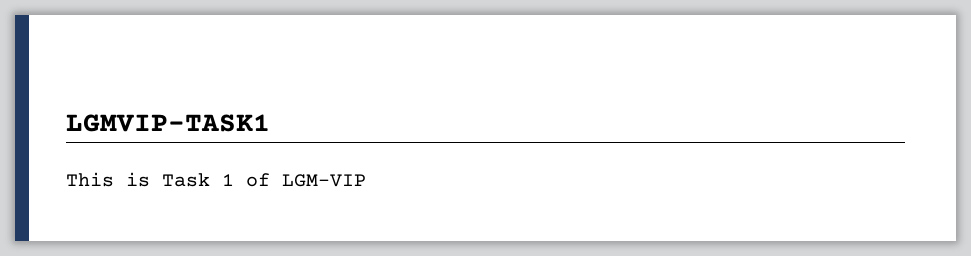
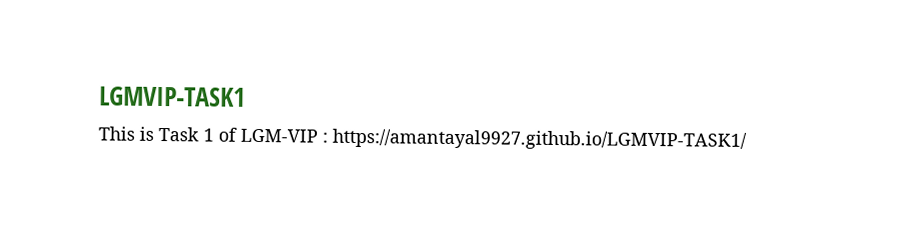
(366, 180) none -> [322,128,747,151] : https://amantayal9927.github.io/LGMVIP-TASK1/

